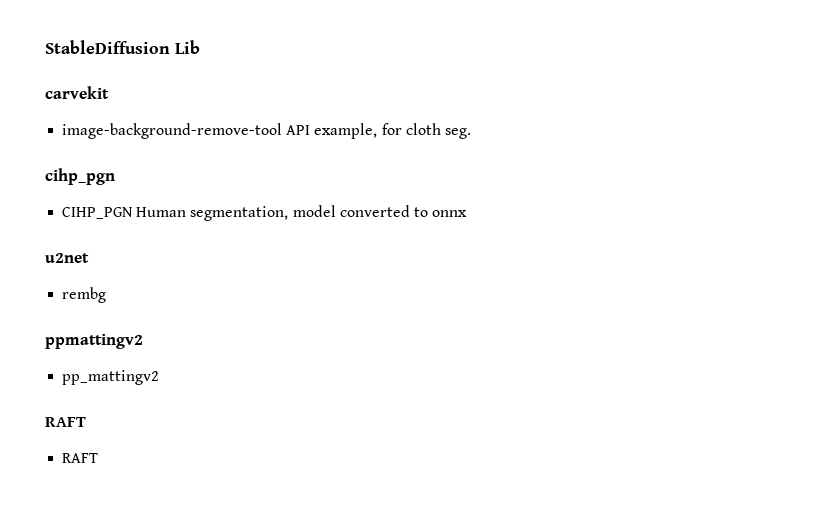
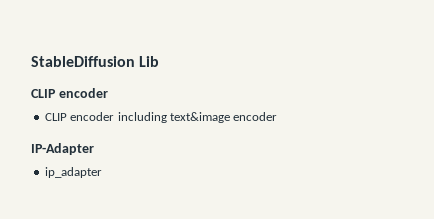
[45,86,109,99] [62,123,471,139] [45,168,115,185] [62,205,468,221] [45,253,89,263] [62,287,107,303] [45,334,143,349] [62,370,160,385] [45,417,86,427] [62,453,99,463] carvekit // image-background-remove-tool API example, for cloth seg. // cihp_pgn // CIHP_PGN Human segmentation, model converted to onnx // u2net // rembg // ppmattingv2 // pp_mattingv2 // RAFT // RAFT -> [31,88,108,98] [44,112,278,123] [31,143,94,155] [44,167,102,178] CLIP encoder // CLIP encoder including text&image encoder // IP-Adapter // ip_adapter

